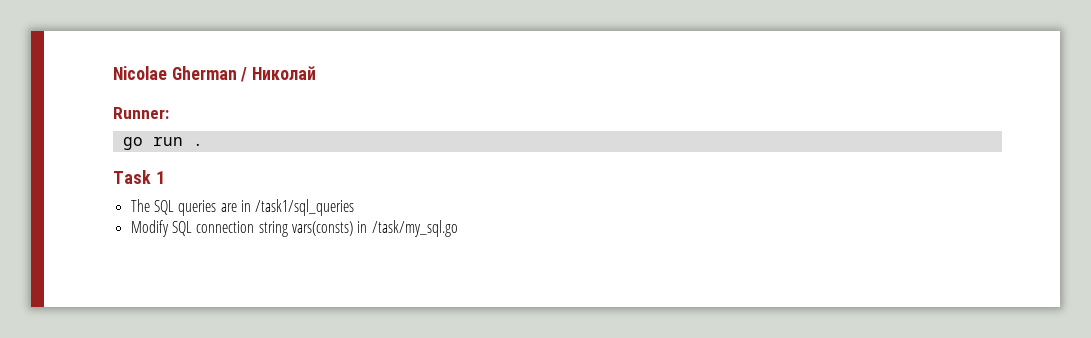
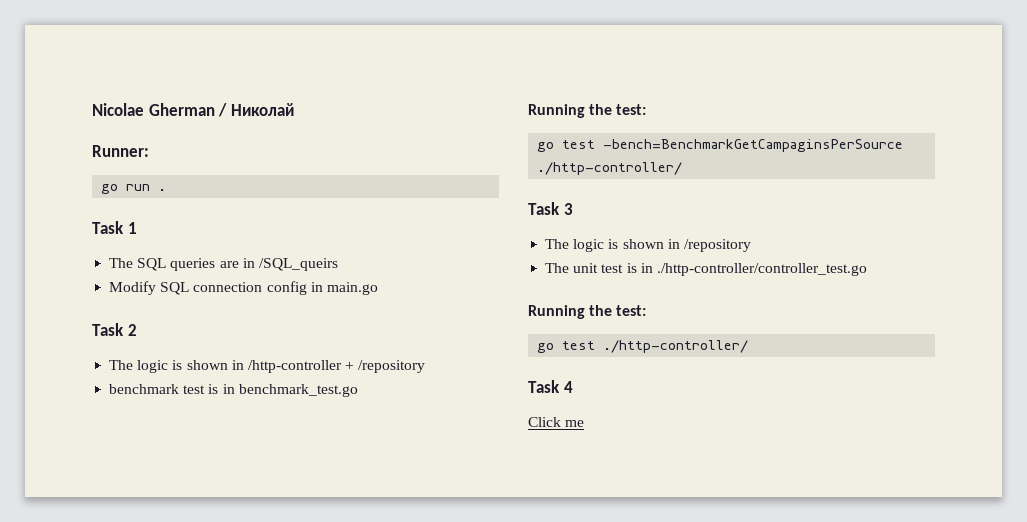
[255,199,355,216] /task1/sql_queries -> [258,258,338,271] /SQL_queirs
[258,220,458,237] string vars(consts) in /task/my_sql.go -> [266,281,378,295] [92,323,137,336] [109,360,426,373] [109,384,358,397] [528,104,647,118] [537,139,904,152] [537,162,683,175] [528,202,573,215] [545,239,751,252] [545,263,867,276] [528,305,647,319] [537,340,749,353] [528,380,573,393] [528,417,585,427] config in main.go // Task 2 // The logic is shown in /http-controller + /repository // benchmark test is in benchmark_test.go // Running the test: // go test -bench=BenchmarkGetCampaginsPerSource ./http-controller/ // Task 3 // The logic is shown in /repository // The unit test is in ./http-controller/controller_test.go // Running the test: // go test ./http-controller/ // Task 4 // Click me

